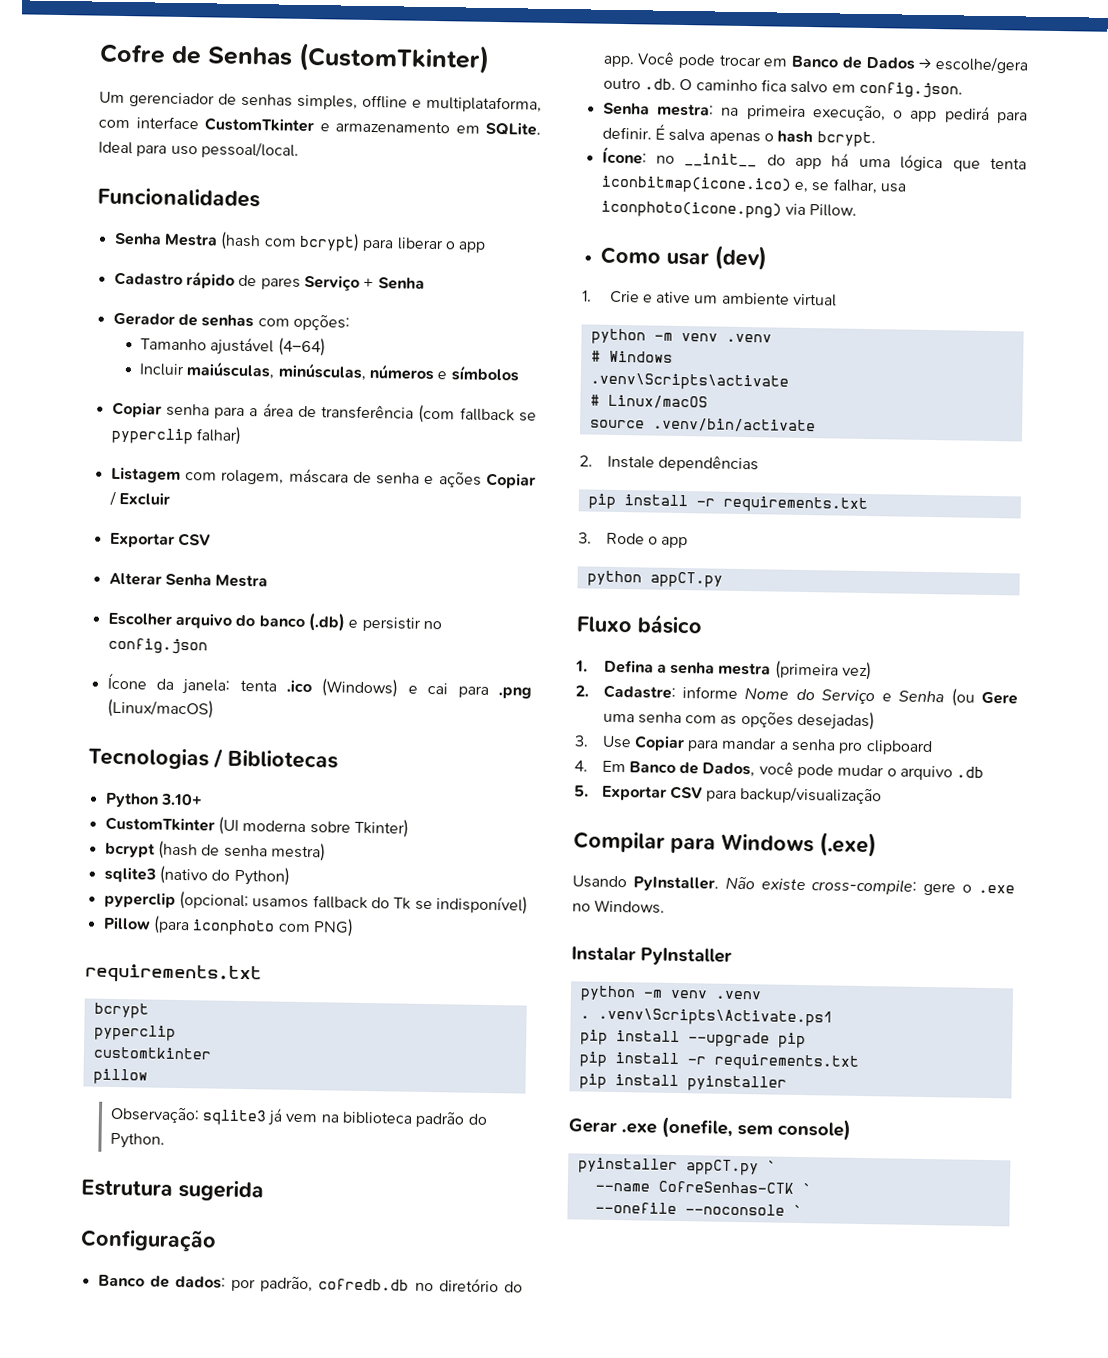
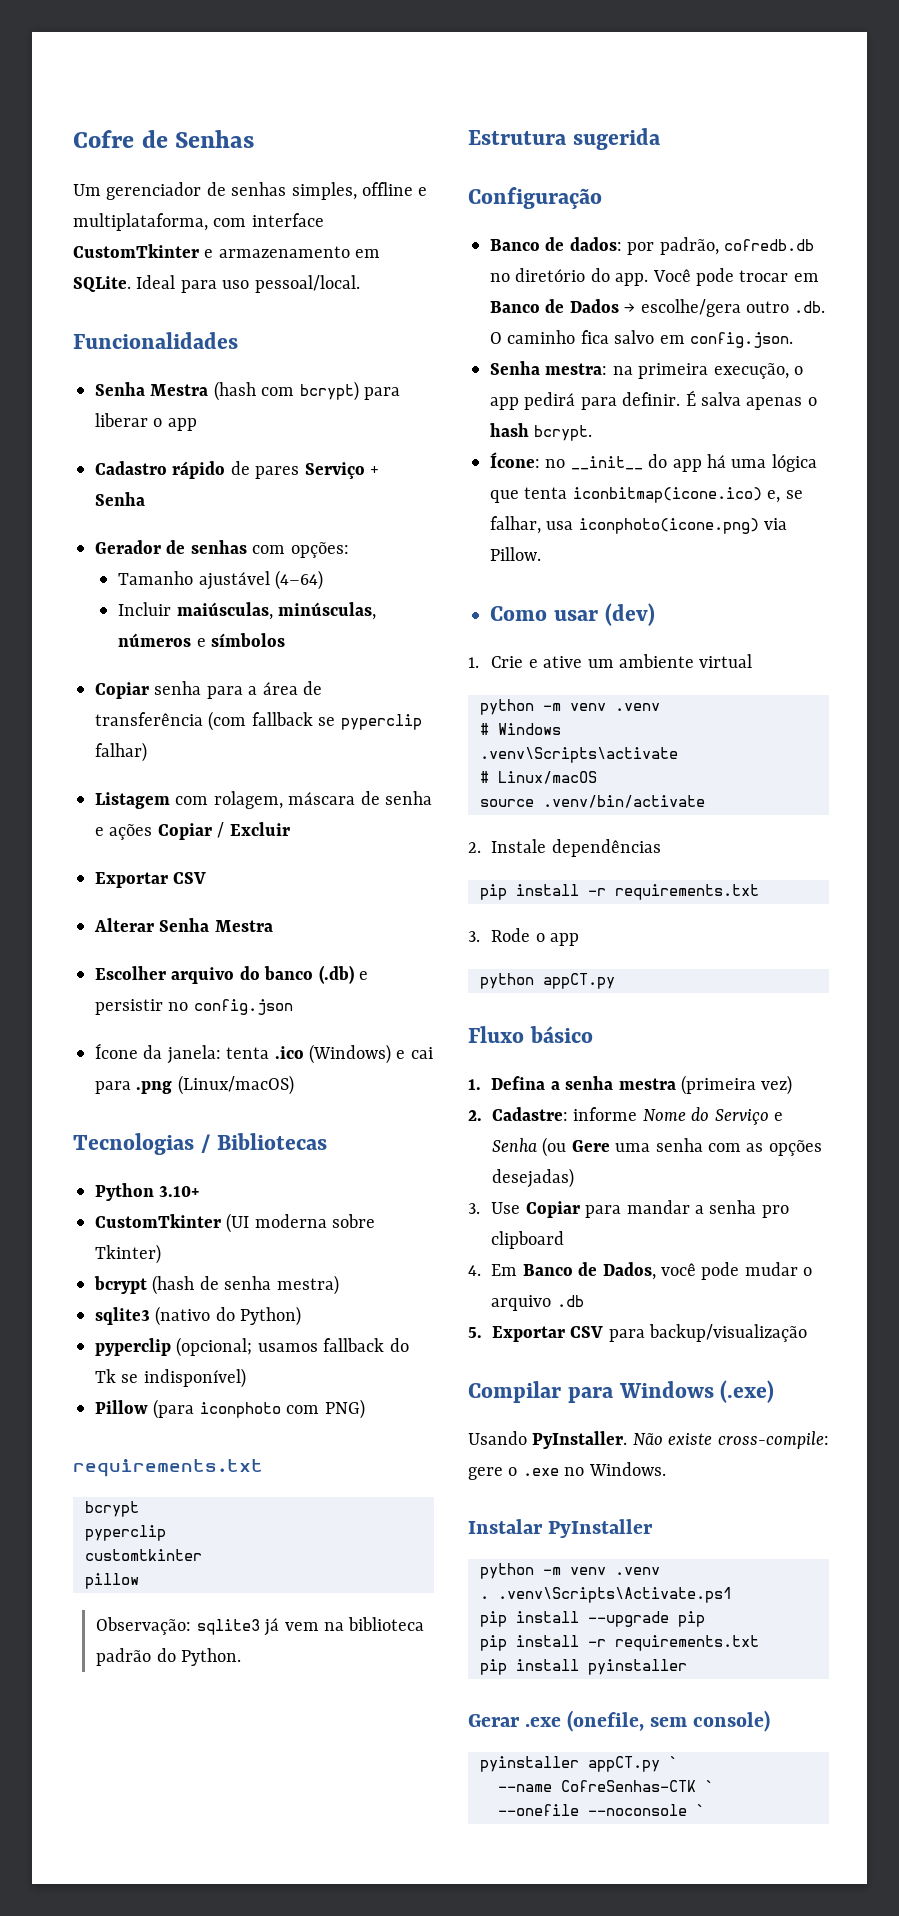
[298,42,490,74] (CustomTkinter) -> (255, 139) none

